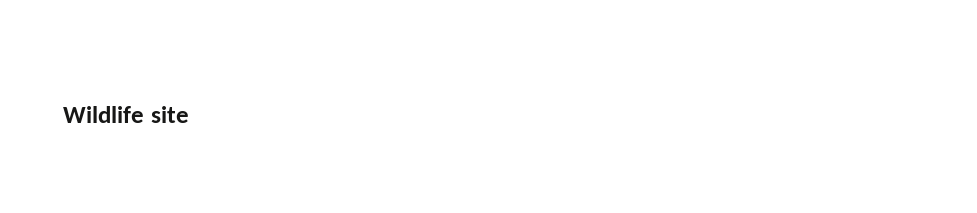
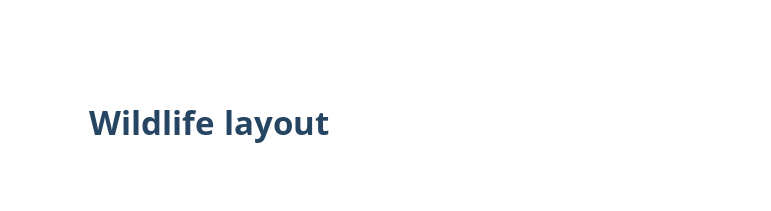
[150,106,189,123] site -> [224,110,329,143] layout

